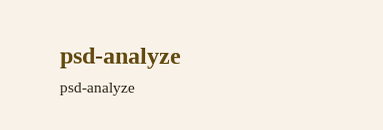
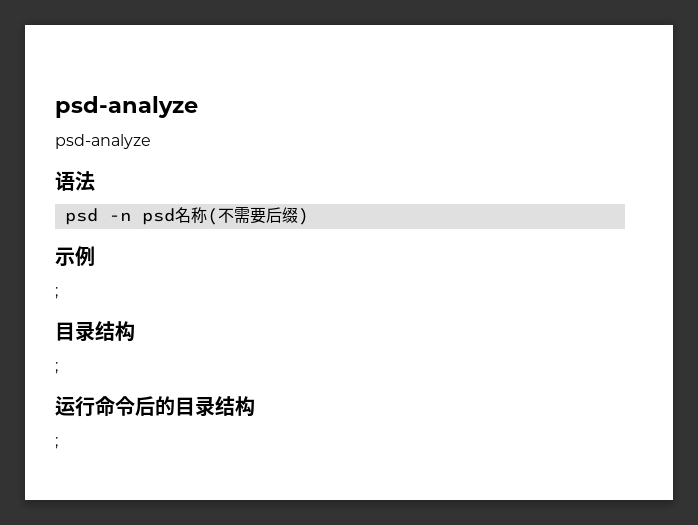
(135, 89) none -> [55,171,95,191] [64,207,309,225] [55,246,95,266] [55,287,58,299] [55,321,135,342] [55,362,58,374] [55,396,255,417] [55,437,58,449] // 语法 // psd -n psd名称(不需要后缀) // 示例 // ; // 目录结构 // ; // 运行命令后的目录结构 // ;

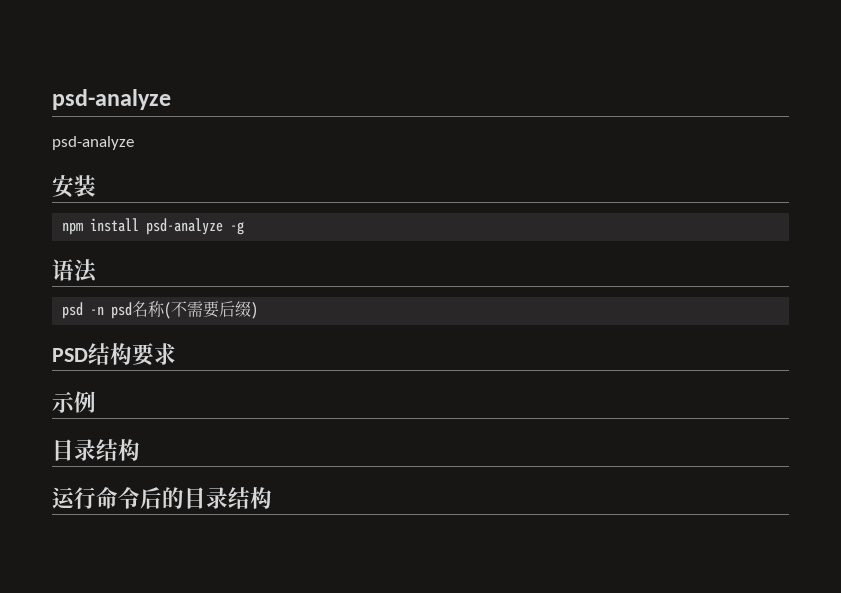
(151, 141) none -> [52,175,96,198] [62,218,245,235] // 安装 // npm install psd-analyze -g
(309, 216) none -> [52,343,176,366] // PSD结构要求
[55,287,58,299] [55,321,135,342] [55,362,58,374] // ; // 目录结构 // ; -> [52,439,140,461] // 目录结构
[55,437,58,449] // ; -> (272, 498) none

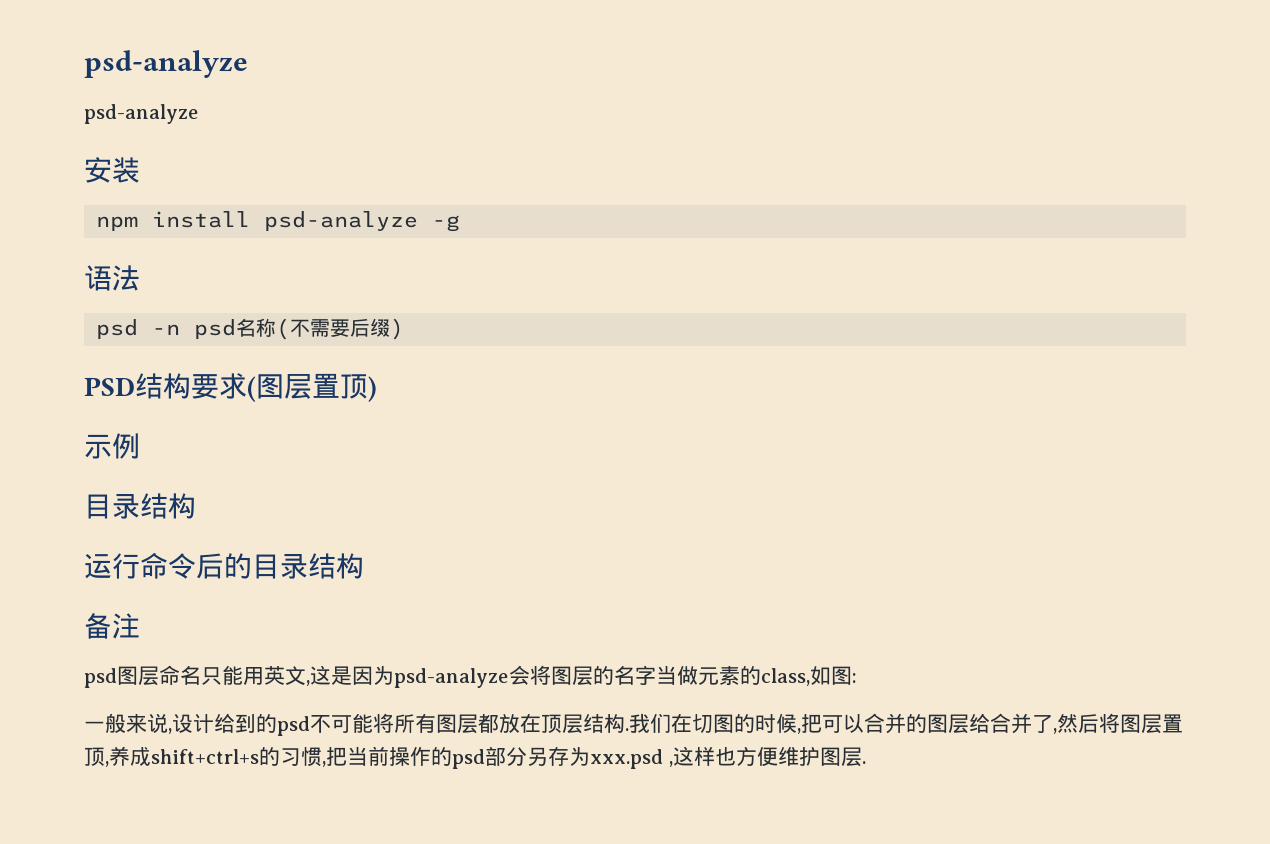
(176, 354) none -> [247,373,377,402] (图层置顶)
(272, 498) none -> [84,613,140,639] [84,665,857,688] [84,713,1183,736] [84,746,866,769] // 备注 // psd图层命名只能用英文,这是因为psd-analyze会将图层的名字当做元素的class,如图: // 一般来说,设计给到的psd不可能将所有图层都放在顶层结构.我们在切图的时候,把可以合并的图层给合并了,然后将图层置顶,养成shift+ctrl+s的习惯,把当前操作的psd部分另存为xxx.psd ,这样也方便维护图层.

